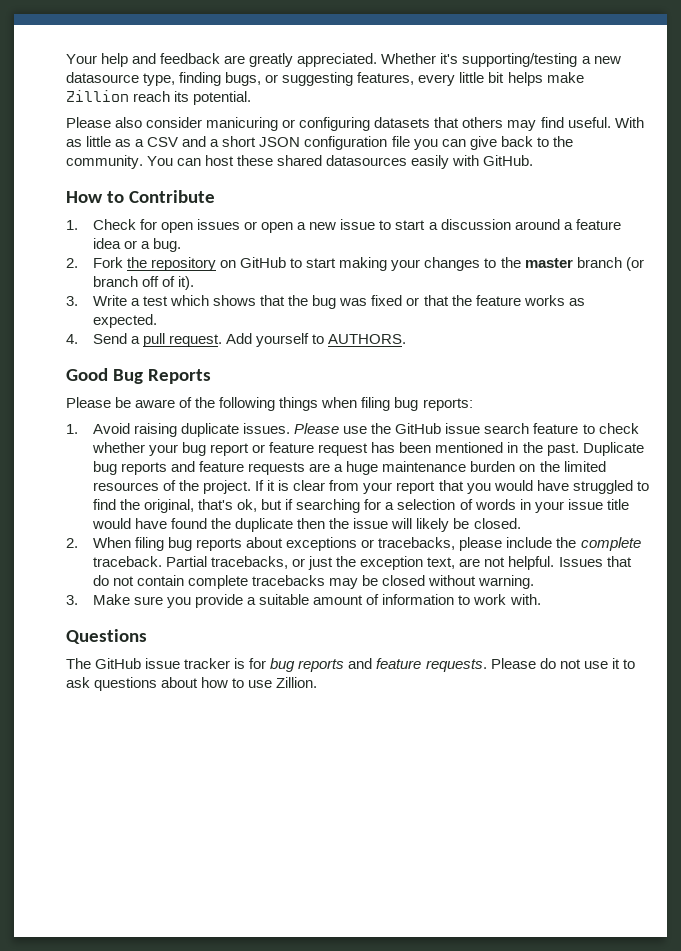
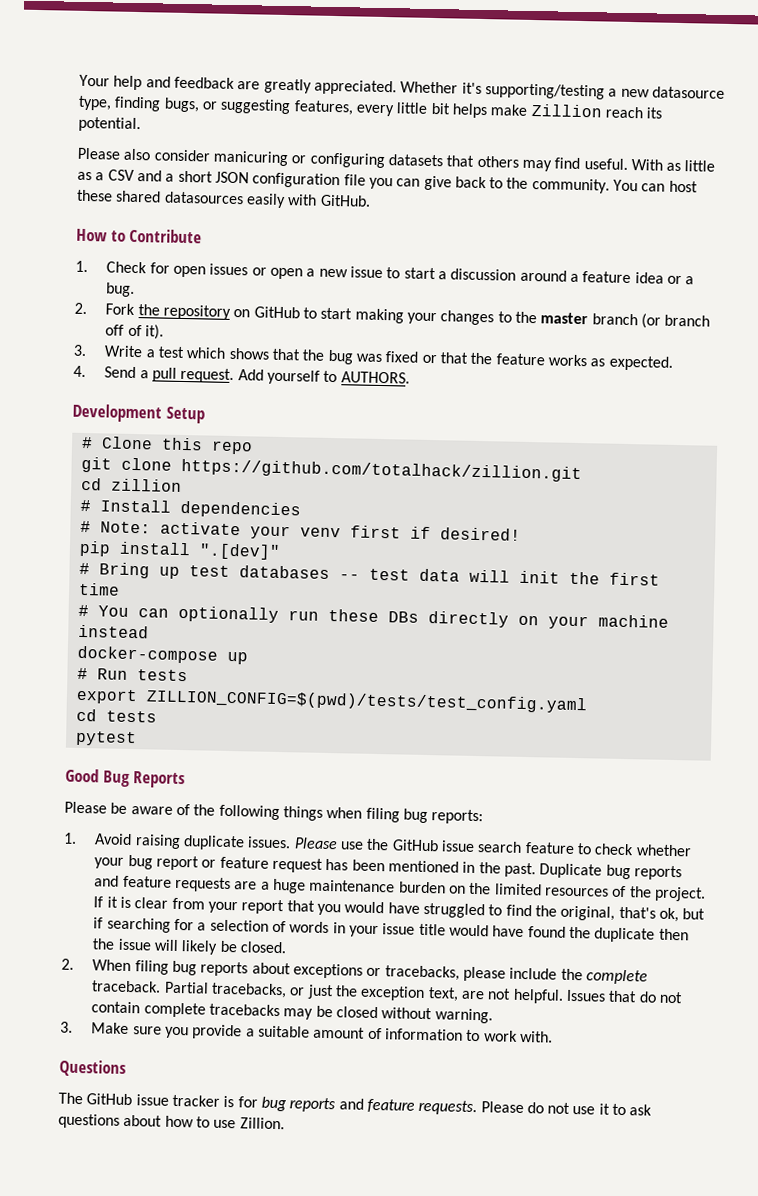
(407, 339) none -> [72,403,205,424] [80,436,253,455] [80,456,582,483] [80,477,182,492] [79,499,301,519] [79,520,521,541] [78,540,281,560] [78,562,660,586] [78,582,120,596] [77,604,669,630] [77,624,149,639] [76,645,248,665] [76,667,188,682] [75,688,588,714] [75,708,157,723] [74,730,137,747] // Development Setup // # Clone this repo // git clone https://github.com/totalhack/zillion.git // cd zillion // # Install dependencies // # Note: activate your venv first if desired! // pip install ".[dev]" // # Bring up test databases -- test data will init the first time // # You can optionally run these DBs directly on your machine instead // docker-compose up // # Run tests // export ZILLION_CONFIG=$(pwd)/tests/test_config.yaml // cd tests // pytest

